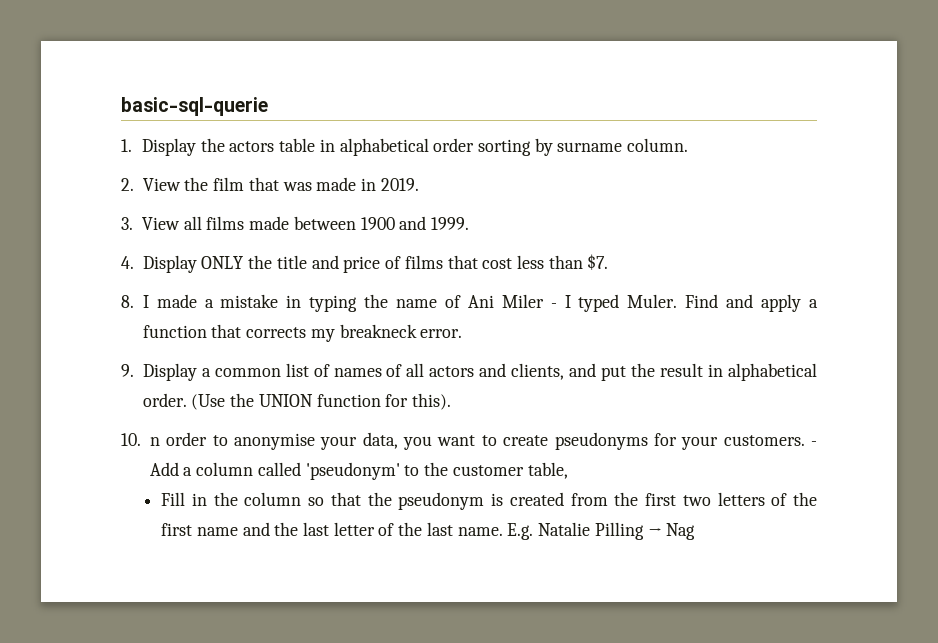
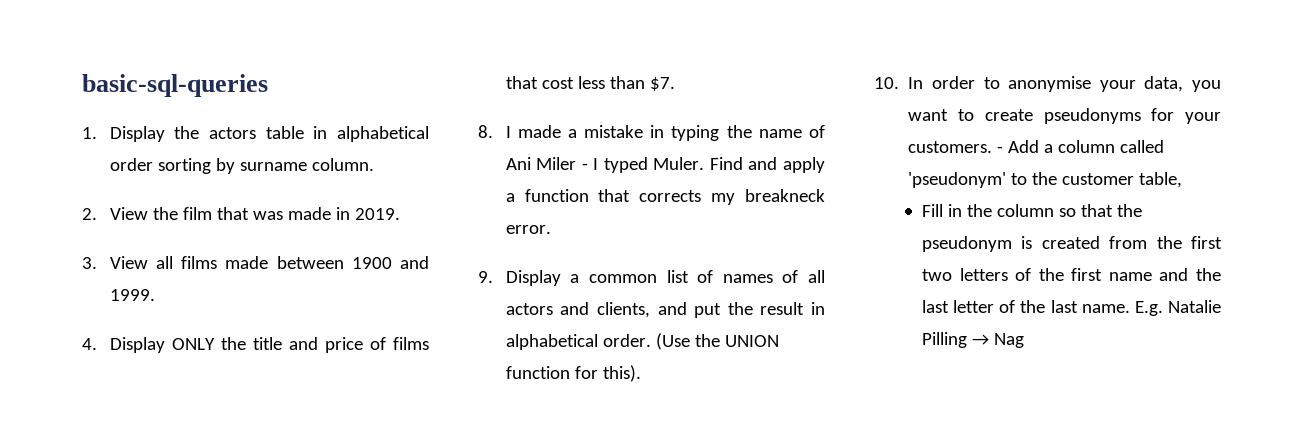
[121,97,268,116] basic-sql-querie -> [82,74,268,97] basic-sql-queries
[149,437,160,446] n -> [908,77,924,89] In

